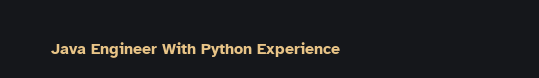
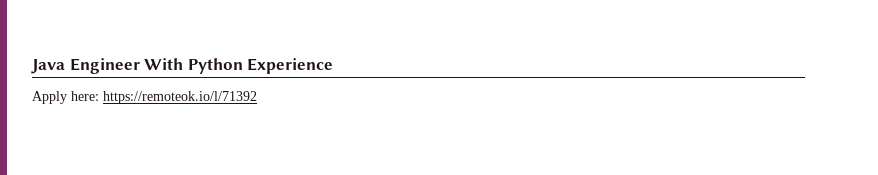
(340, 49) none -> [32,91,257,104] // Apply here: https://remoteok.io/l/71392

